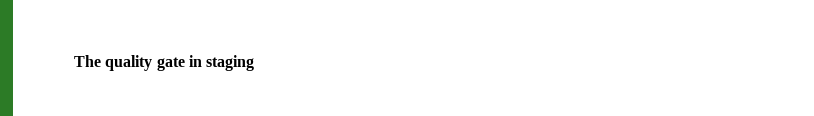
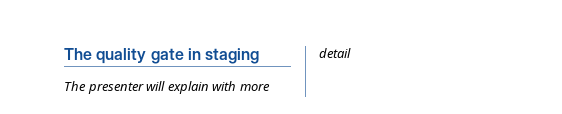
(255, 63) none -> [64,81,270,94] [319,48,351,58] // The presenter will explain with more detail

